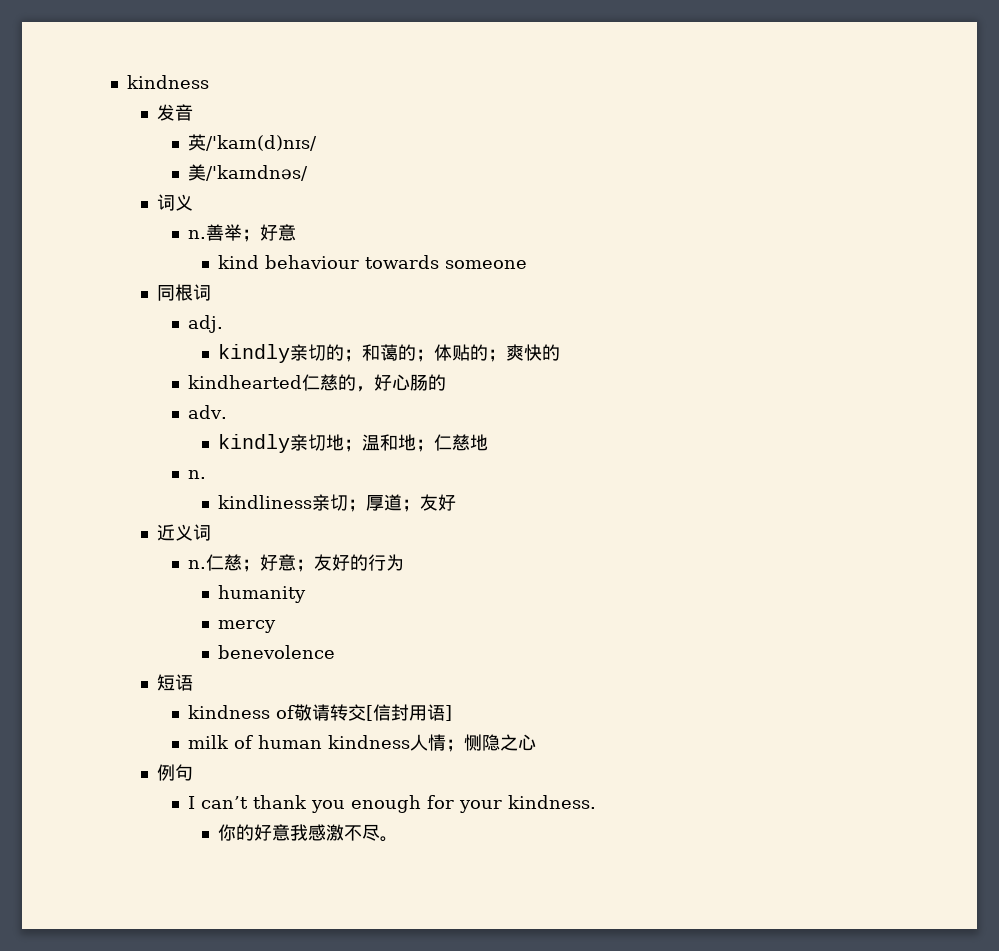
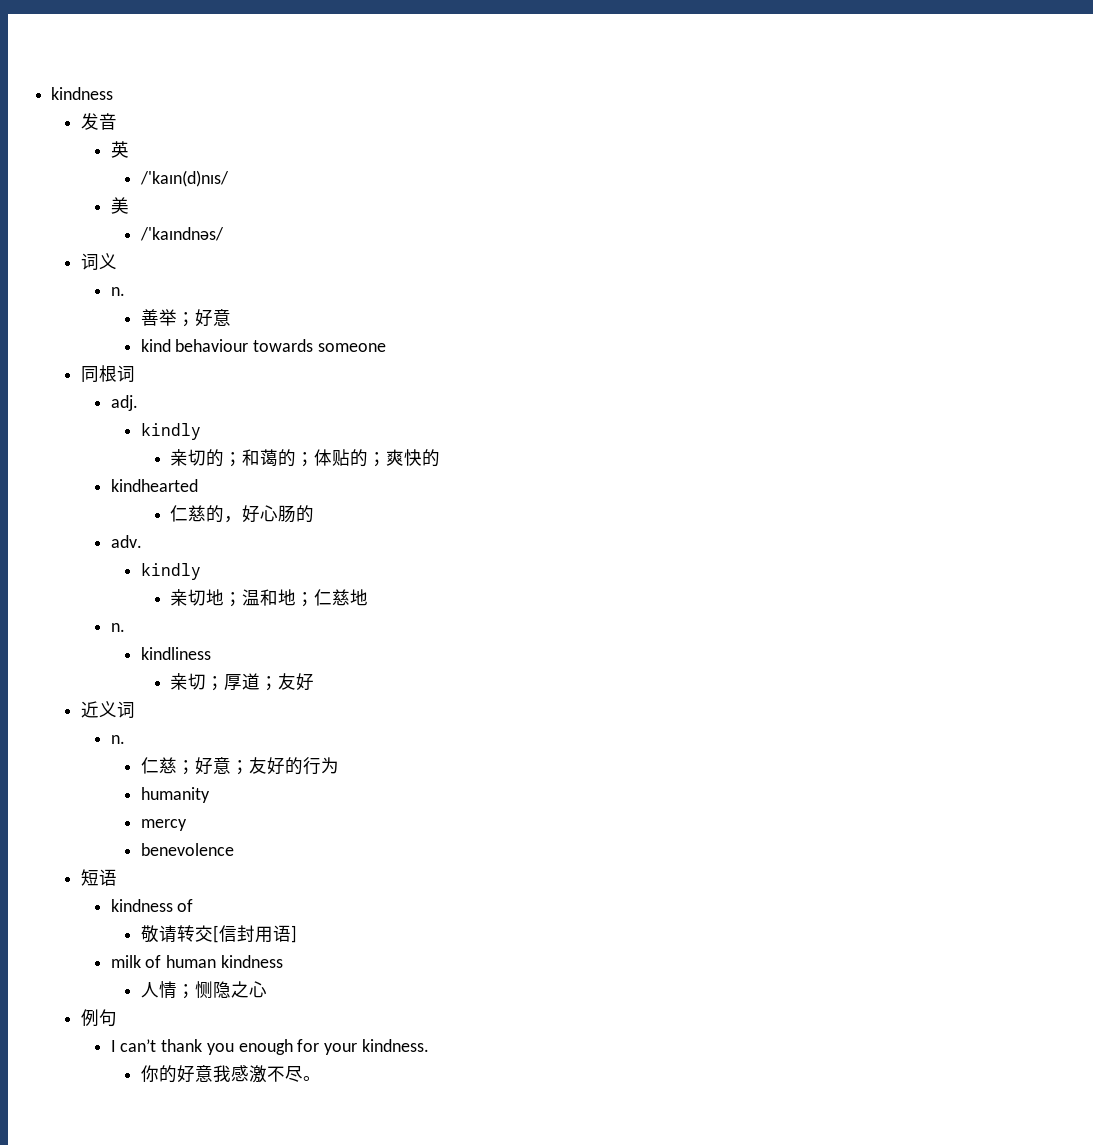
(206, 142) none -> (129, 149) //
(206, 172) none -> (129, 205) //
(206, 234) none -> (125, 291) //
(291, 353) none -> (201, 431) //
(302, 382) none -> (198, 485) //
(291, 443) none -> (201, 571) //
(313, 502) none -> (211, 653) //
(206, 564) none -> (125, 739) //
(295, 712) none -> (194, 905) //
(410, 742) none -> (283, 961) //

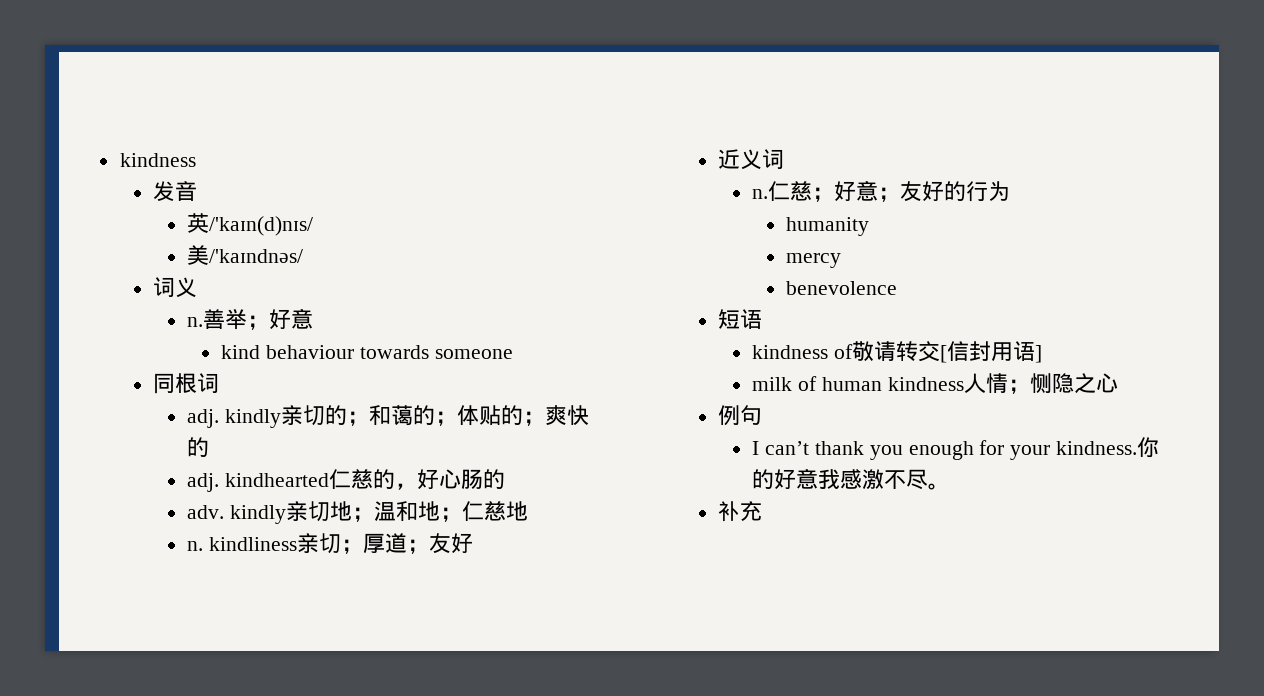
(129, 149) // -> (210, 223) none
(129, 205) // -> (210, 255) none
(125, 291) // -> (204, 322) none
[140,423,201,440] // kindly // -> [225,409,282,428] kindly
(441, 458) none -> [187,473,220,492] adj.
(198, 485) // -> (330, 480) none
[140,563,201,580] // kindly // -> [230,505,287,524] kindly
(125, 627) // -> (204, 546) none
(211, 653) // -> (298, 544) none
(125, 739) // -> (769, 194) none
(194, 905) // -> (854, 351) none
(283, 961) // -> (964, 384) none
(429, 1045) // -> (1137, 448) none
(321, 1078) none -> [718,501,763,522] // 补充

